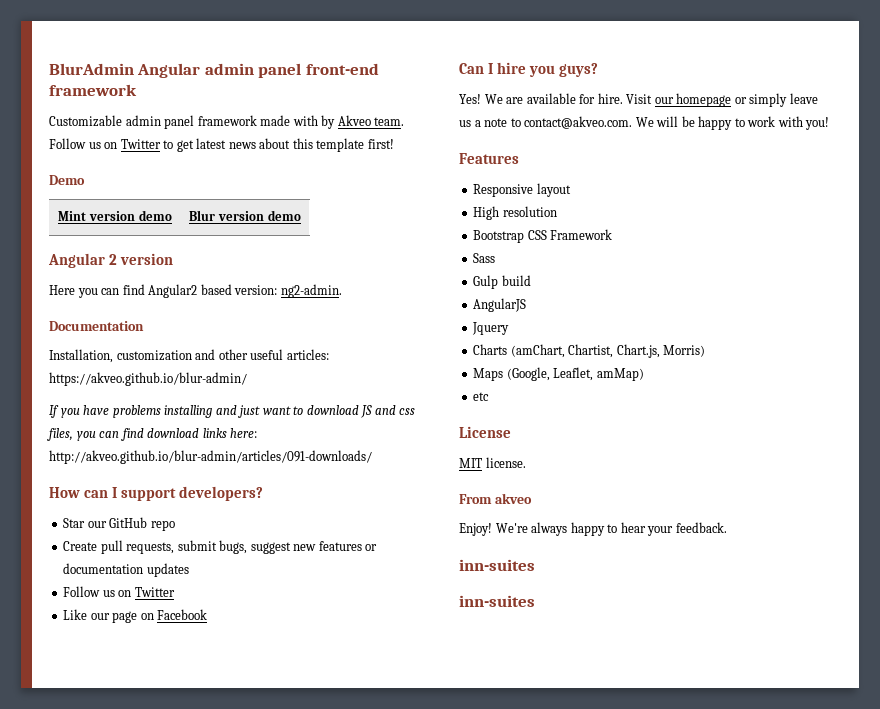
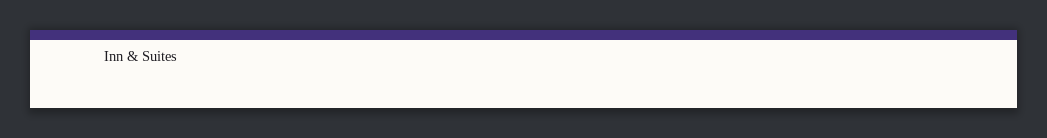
[49,63,379,78] [49,84,137,96] [49,115,405,129] [49,138,394,152] [49,175,85,185] [58,210,172,221] [189,210,301,221] [48,253,174,268] [49,284,342,298] [49,321,144,331] [49,349,329,363] [49,372,247,386] [49,405,416,418] [47,428,258,441] [49,450,372,464] [49,486,264,501] [63,517,175,531] [63,540,378,554] [63,563,189,577] [63,586,175,597] [63,609,208,623] [459,62,599,77] [459,93,818,107] [459,116,830,130] [459,153,519,164] [473,183,571,197] [473,206,557,220] [473,229,613,243] [473,253,496,263] [473,275,531,289] [473,298,527,312] [472,322,510,335] [473,344,706,358] [473,367,644,381] [473,392,490,401] [459,426,511,438] [459,457,526,468] [459,493,532,504] [459,522,727,536] [459,559,535,571] [459,595,535,607] BlurAdmin Angular admin panel front-end framework // Customizable admin panel framework made with by Akveo team. Follow us on Twitter to get latest news about this template first! // Demo // Mint version demo | Blur version demo // Angular 2 version // Here you can find Angular2 based version: ng2-admin. // Documentation // Installation, customization and other useful articles: https://akveo.github.io/blur-admin/ // If you have problems installing and just want to download JS and css files, you can find download links here: http://akveo.github.io/blur-admin/articles/091-downloads/ // How can I support developers? // Star our GitHub repo // Create pull requests, submit bugs, suggest new features or documentation updates // Follow us on Twitter // Like our page on Facebook // Can I hire you guys? // Yes! We are available for hire. Visit our homepage or simply leave us a note to contact@akveo.com. We will be happy to work with you! // Features // Responsive layout // High resolution // Bootstrap CSS Framework // Sass // Gulp build // AngularJS // Jquery // Charts (amChart, Chartist, Chart.js, Morris) // Maps (Google, Leaflet, amMap) // etc // License // MIT license. // From akveo // Enjoy! We're always happy to hear your feedback. // inn-suites // inn-suites -> [104,51,177,61] Inn & Suites

